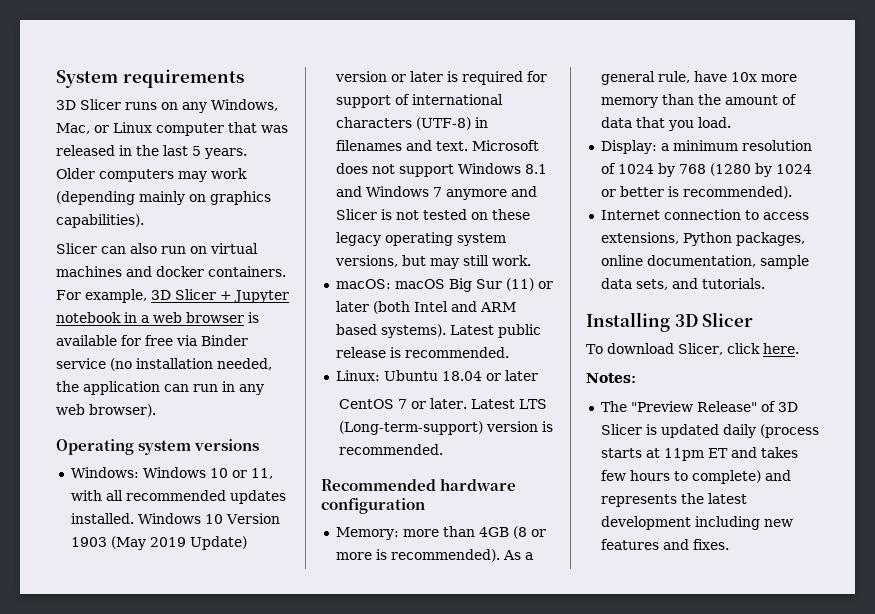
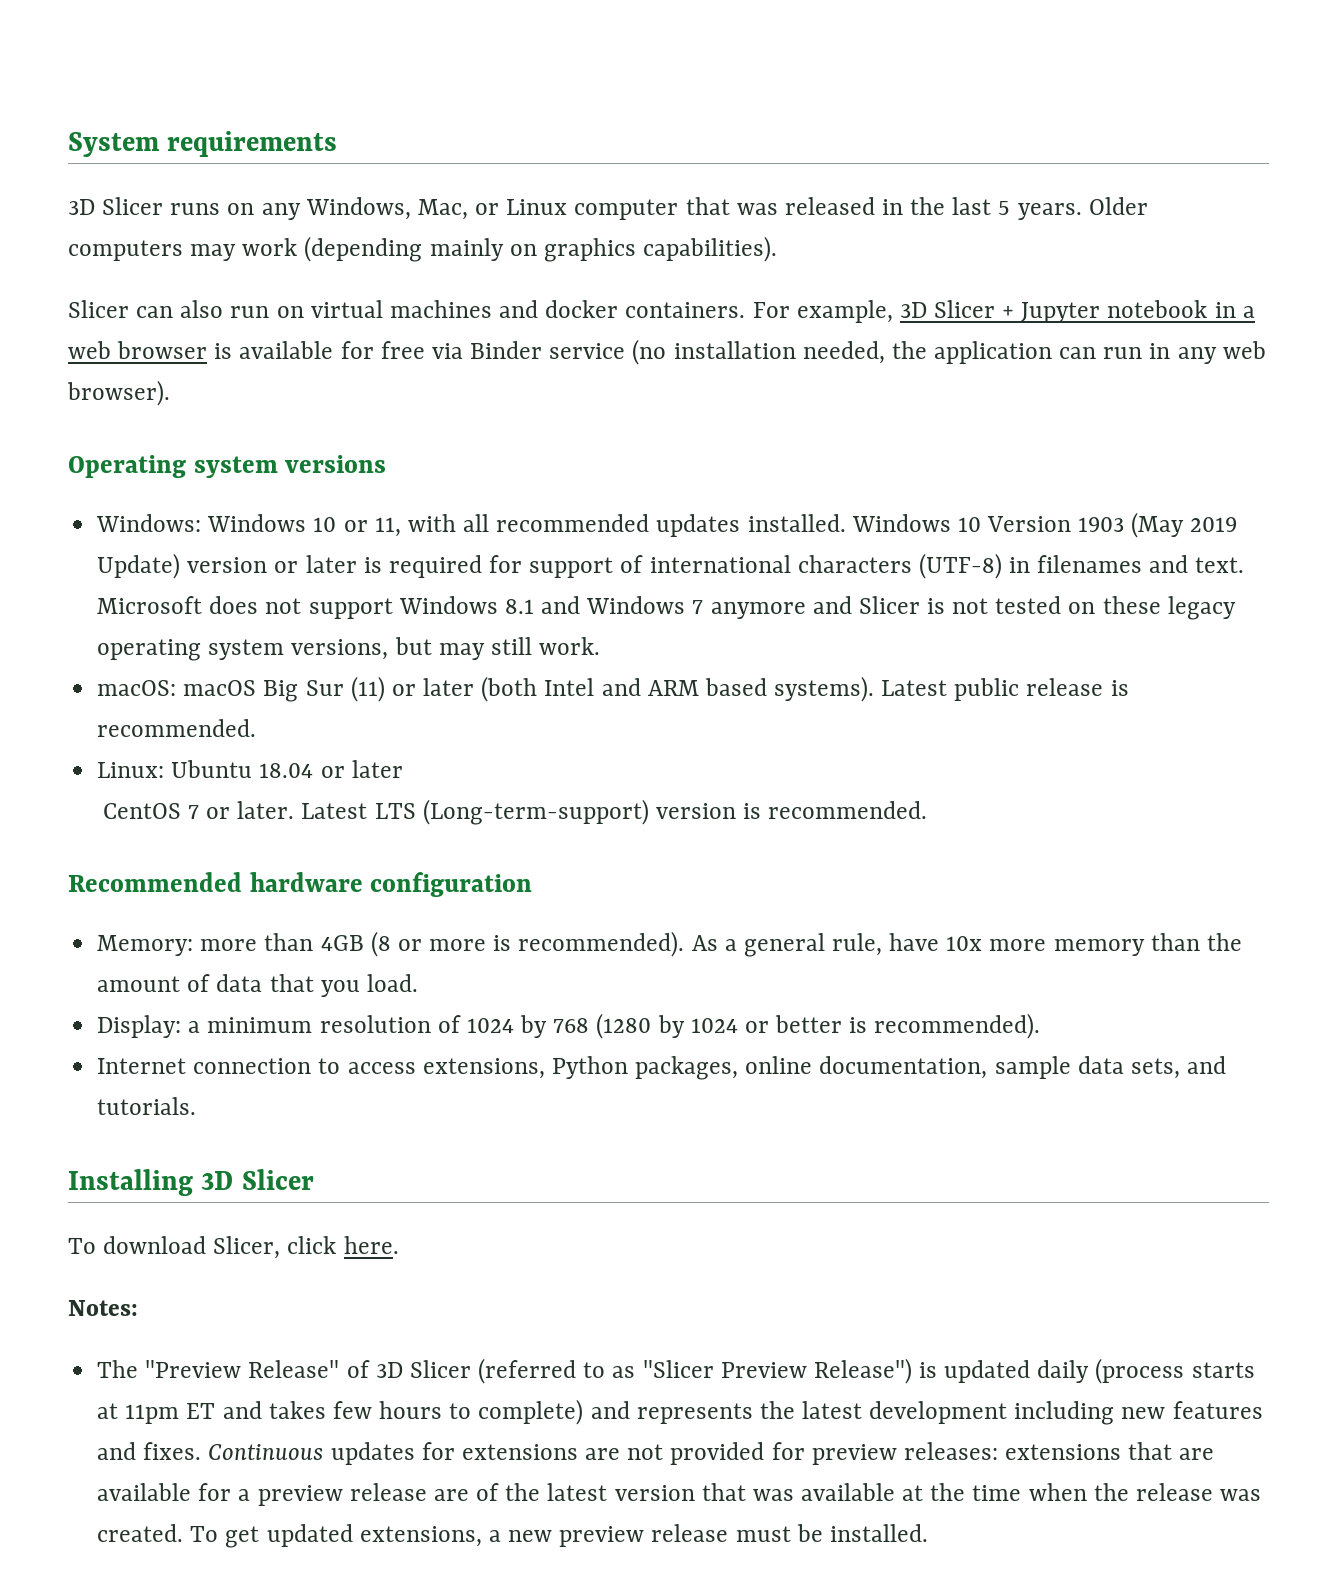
(642, 429) none -> [478,1358,912,1384] (referred to as "Slicer Preview Release")
(729, 544) none -> [208,1442,1215,1465] [97,1483,1262,1506] [97,1524,928,1548] Continuous updates for extensions are not provided for preview releases: extensions that are available for a preview release are of the latest version that was available at the time when the release was created. To get updated extensions, a new preview release must be installed.

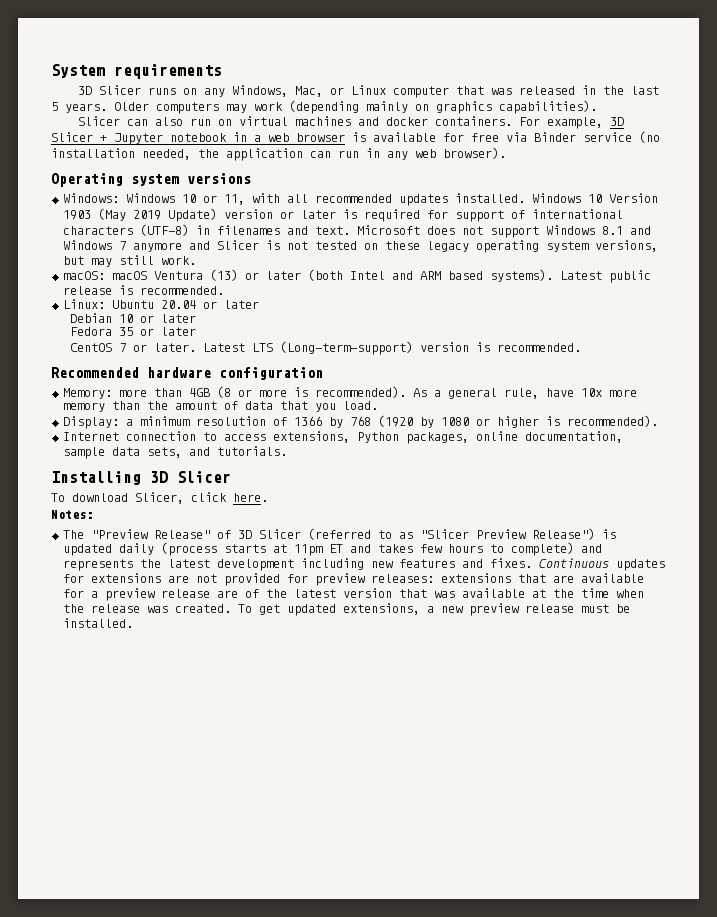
[263,676,385,702] Big Sur (11) -> [153,269,238,281] Ventura (13)
[259,763,314,778] 18.04 -> [160,300,259,309] [69,313,196,323] [69,327,133,336] 20.04 or later // Debian 10 or later // Fedora 35
[466,1018,514,1033] 1024 -> [293,416,322,426] 1366
[596,1013,843,1039] (1280 by 1024 or better -> [377,415,539,428] (1920 by 1080 or higher

